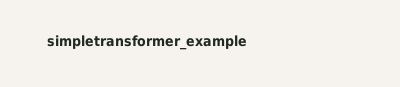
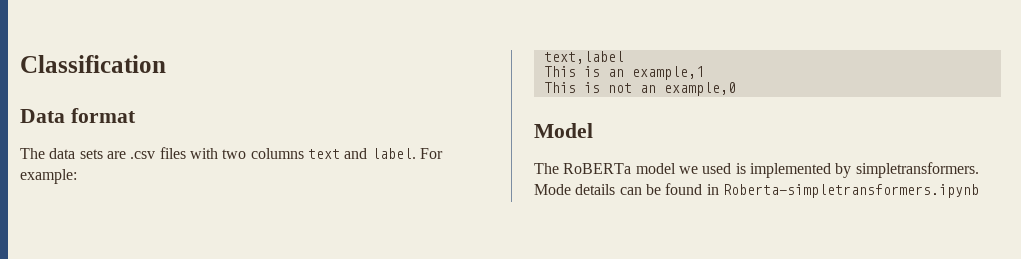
[47,35,247,50] simpletransformer_example -> [20,55,166,73] [20,108,136,123] [20,147,443,159] [20,169,77,184] [543,51,624,64] [543,66,704,80] [543,82,736,96] [534,123,593,138] [534,162,979,178] [534,183,979,198] Classification // Data format // The data sets are .csv files with two columns text and label. For example: // text,label // This is an example,1 // This is not an example,0 // Model // The RoBERTa model we used is implemented by simpletransformers. Mode details can be found in Roberta-simpletransformers.ipynb

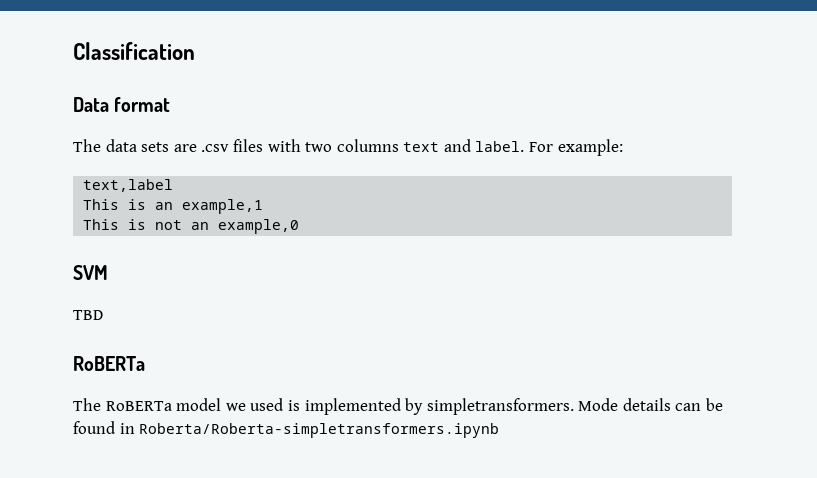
[534,123,593,138] Model -> [73,265,108,280] [73,310,103,320] [73,356,145,371] SVM // TBD // RoBERTa
[722,184,979,198] Roberta-simpletransformers.ipynb -> [139,423,500,438] Roberta/Roberta-simpletransformers.ipynb

